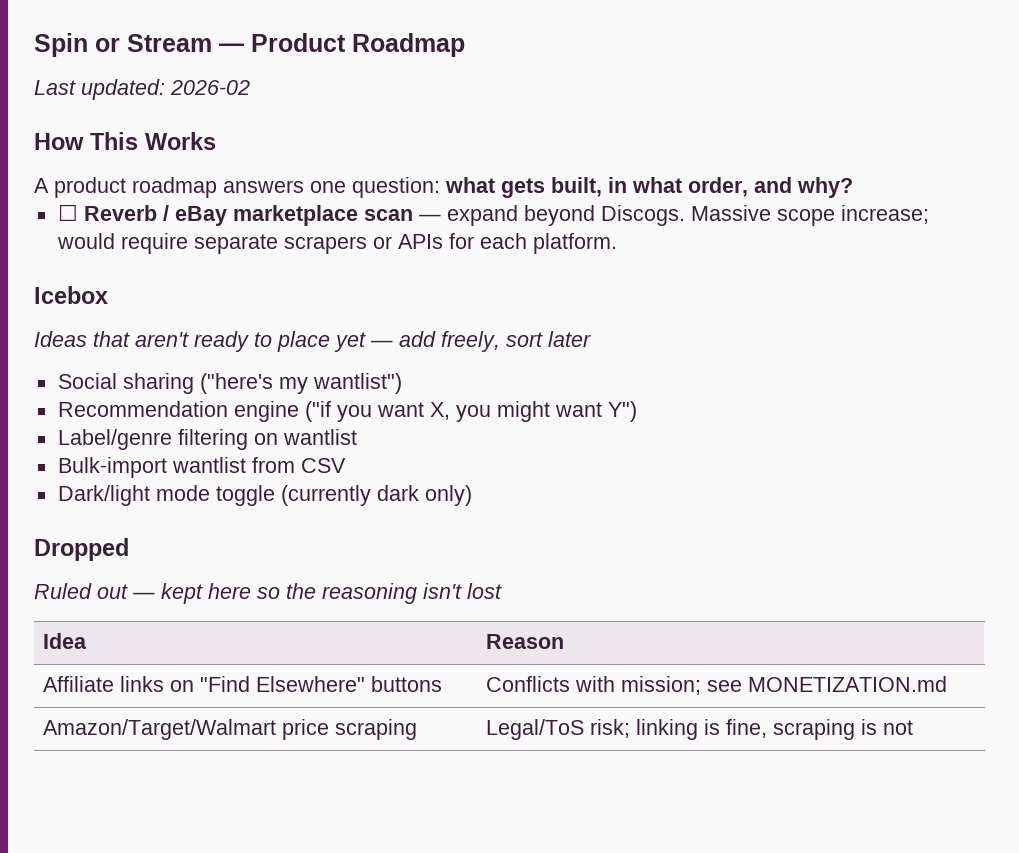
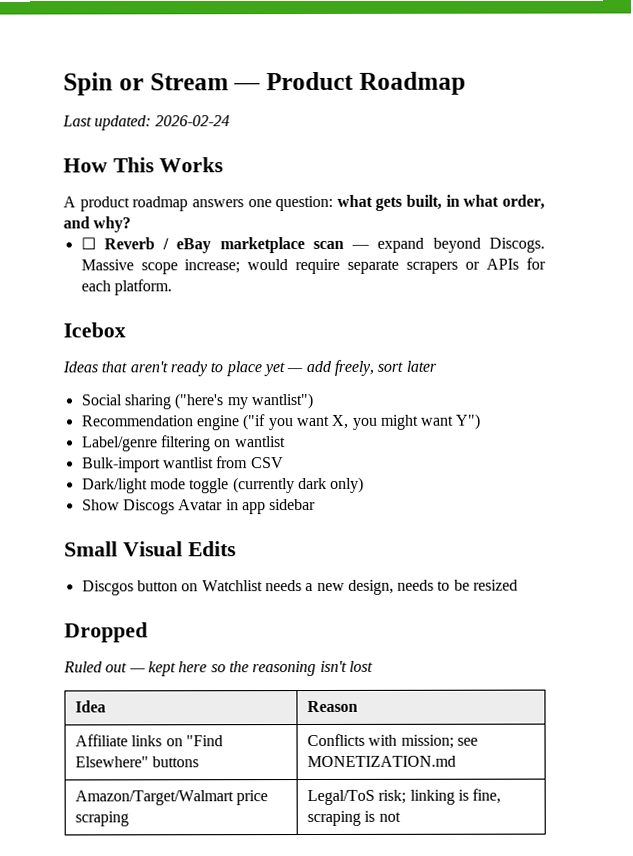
[170,80,250,95] 2026-02 -> [154,115,230,127] 2026-02-24
(472, 495) none -> [81,499,317,515] [64,541,236,557] [81,579,519,596] // Show Discogs Avatar in app sidebar // Small Visual Edits // Discgos button on Watchlist needs a new design, needs to be resized

